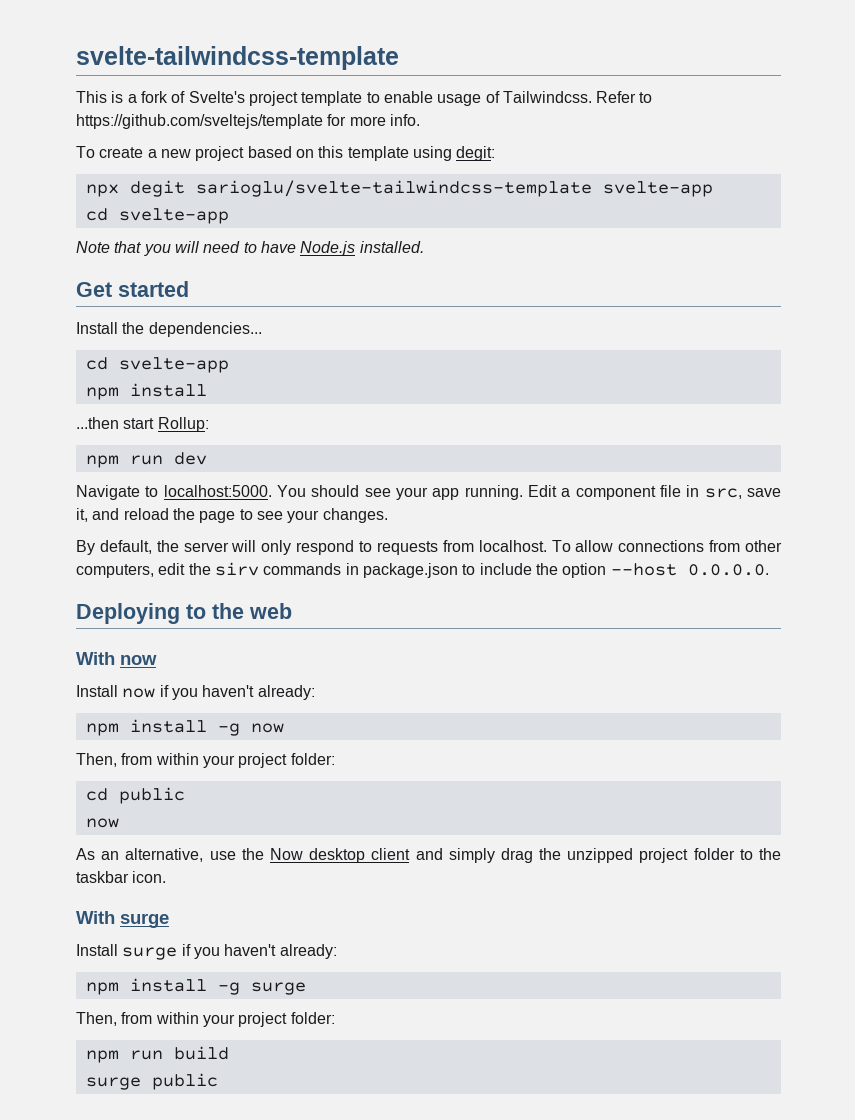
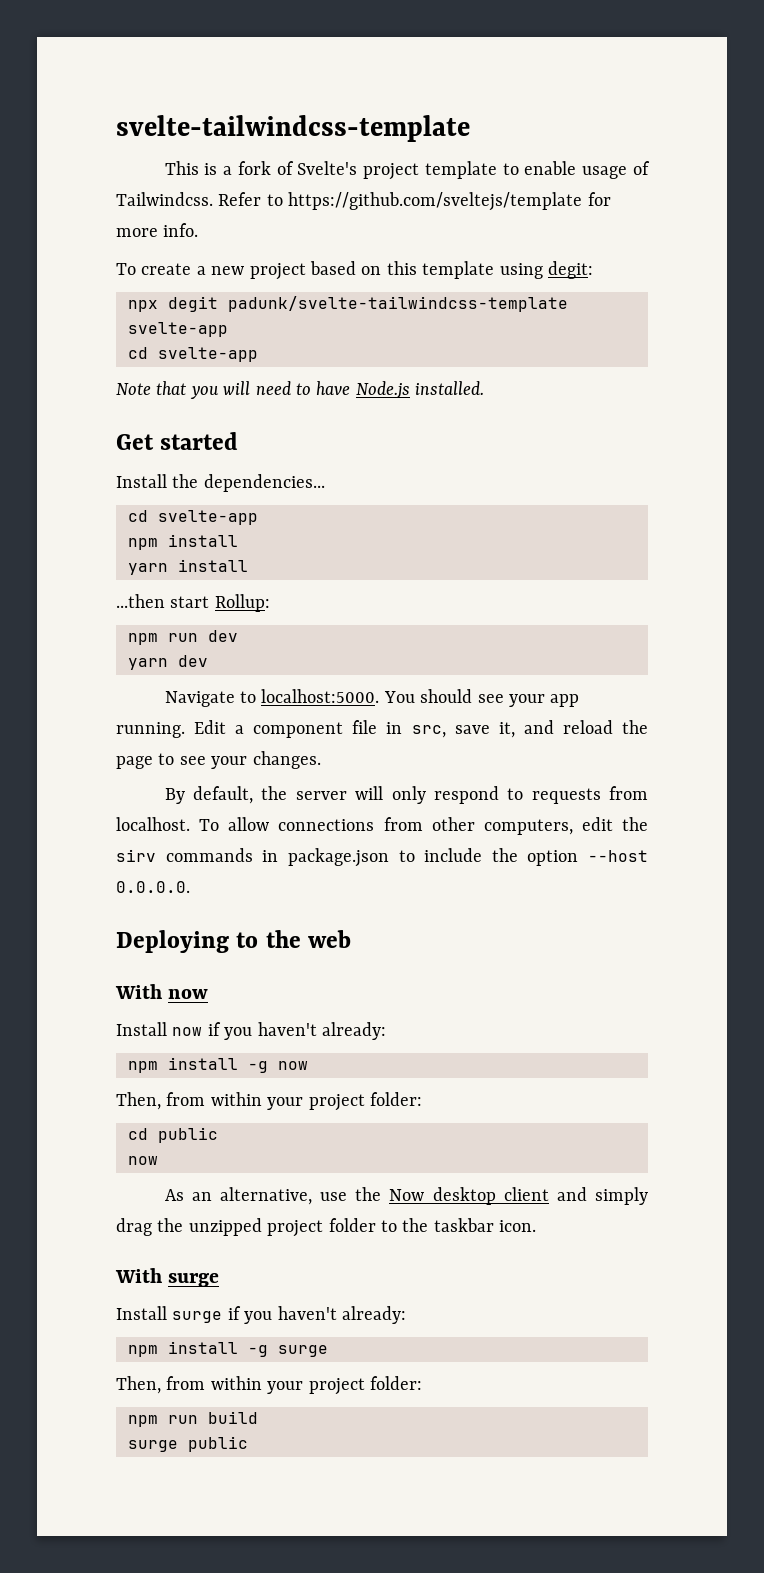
[195,180,592,197] sarioglu/svelte-tailwindcss-template -> [228,296,568,312] padunk/svelte-tailwindcss-template
(207, 390) none -> [128,559,248,575] // yarn install
(207, 458) none -> [128,655,208,670] // yarn dev

